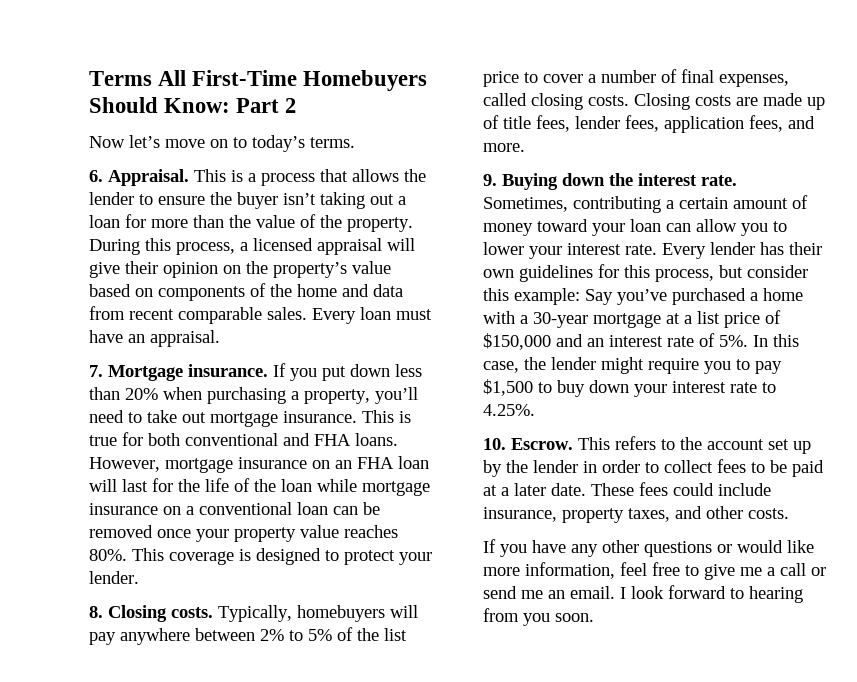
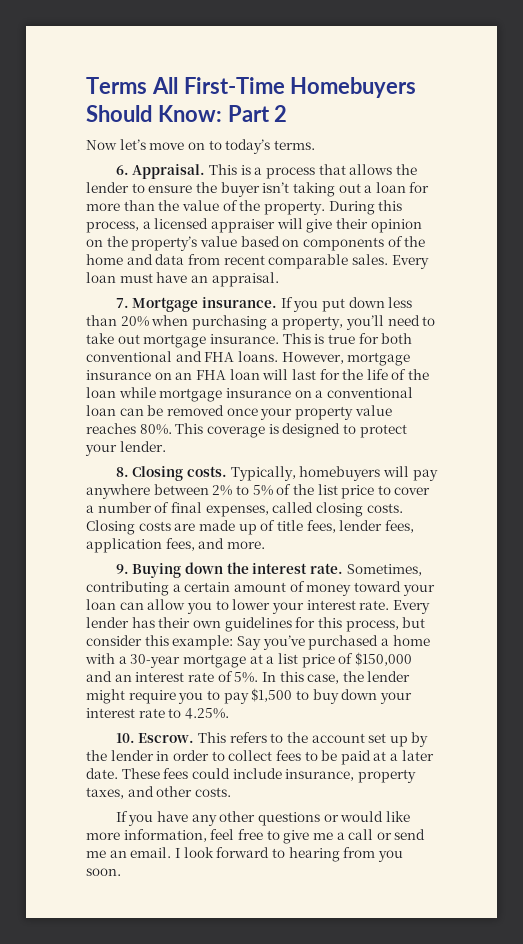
[317,238,382,255] appraisal -> [210,219,275,233] appraiser

